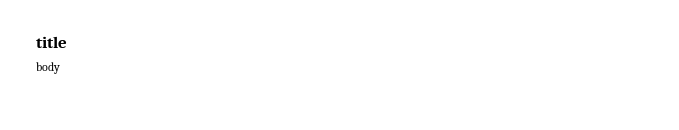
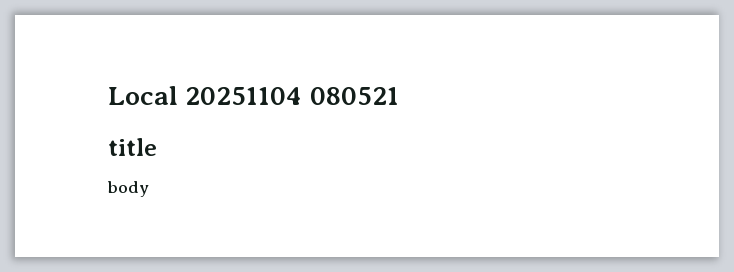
(36, 42) none -> [108,86,399,105] Local 20251104 080521 //

